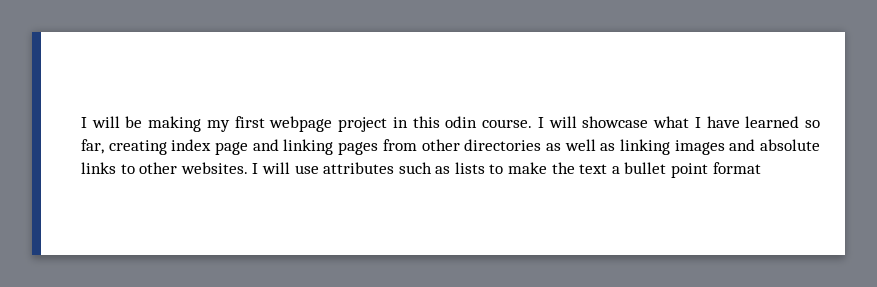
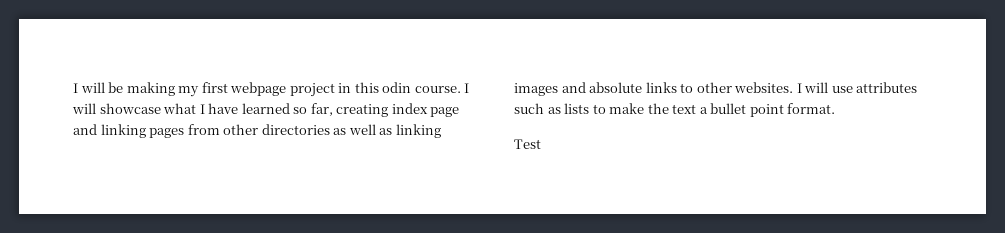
[712,162,761,174] format -> [787,103,836,114] [514,139,541,149] format. // Test

